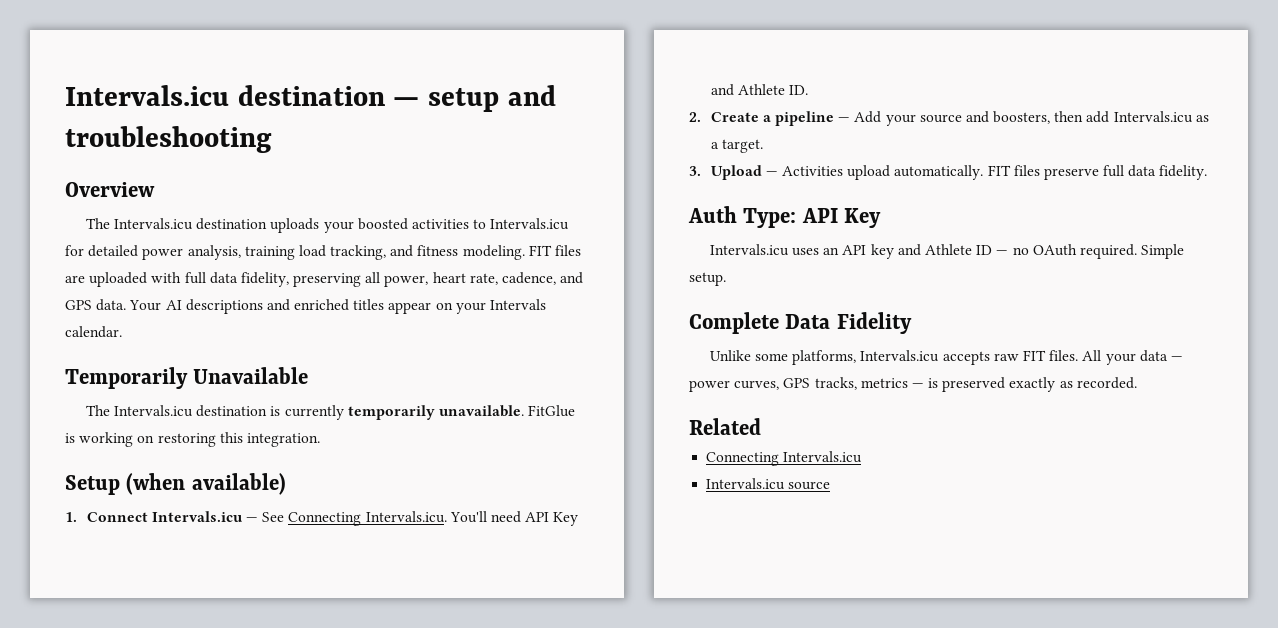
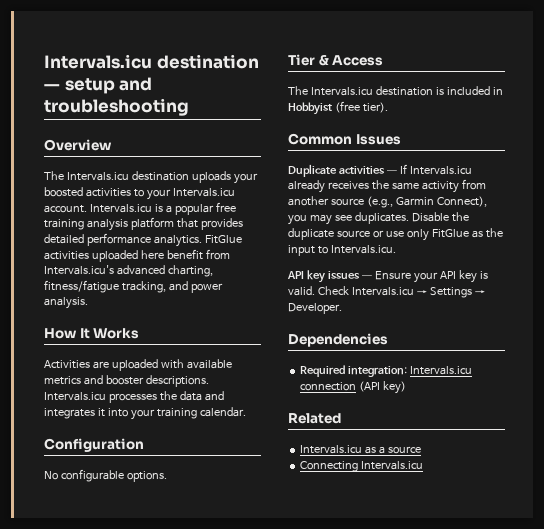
[490,218,570,230] [65,245,582,260] [65,272,584,287] [65,299,547,314] [65,326,122,338] [65,367,309,389] [85,405,576,420] [65,432,320,447] [65,473,286,495] [65,511,579,526] [710,84,808,96] [689,111,1209,126] [710,139,763,153] [689,165,1208,180] [688,206,882,228] [709,244,1185,259] [689,272,726,286] [689,312,912,334] [709,350,1183,365] [689,377,1137,392] [689,418,761,435] Intervals.icu for detailed power analysis, training load tracking, and fitness modeling. FIT files are uploaded with full data fidelity, preserving all power, heart rate, cadence, and GPS data. Your AI descriptions and enriched titles appear on your Intervals calendar. // Temporarily Unavailable // The Intervals.icu destination is currently temporarily unavailable. FitGlue is working on restoring this integration. // Setup (when available) // 1. Connect Intervals.icu — See Connecting Intervals.icu. You'll need API Key and Athlete ID. // 2. Create a pipeline — Add your source and boosters, then add Intervals.icu as a target. // 3. Upload — Activities upload automatically. FIT files preserve full data fidelity. // Auth Type: API Key // Intervals.icu uses an API key and Athlete ID — no OAuth required. Simple setup. // Complete Data Fidelity // Unlike some platforms, Intervals.icu accepts raw FIT files. All your data — power curves, GPS tracks, metrics — is preserved exactly as recorded. // Related -> [146,188,235,200] [44,202,236,215] [44,217,243,231] [44,233,242,247] [44,249,230,262] [44,265,213,277] [44,280,223,293] [44,297,88,309] [44,328,140,339] [44,359,232,371] [44,375,209,387] [44,391,224,403] [44,407,246,420] [44,438,144,452] [44,469,167,482] [288,54,384,66] [288,86,503,96] [288,101,388,115] [288,133,401,145] [288,164,472,177] [288,179,486,193] [288,196,487,208] [288,212,469,225] [288,228,503,241] [288,245,396,256] [287,270,488,283] [288,286,485,298] [288,303,342,314] [288,333,388,347] [300,365,473,377] [300,381,407,394] [288,413,341,424] [300,445,422,454] your Intervals.icu account. Intervals.icu is a popular free training analysis platform that provides detailed performance analytics. FitGlue activities uploaded here benefit from Intervals.icu's advanced charting, fitness/fatigue tracking, and power analysis. // How It Works // Activities are uploaded with available metrics and booster descriptions. Intervals.icu processes the data and integrates it into your training calendar. // Configuration // No configurable options. // Tier & Access // The Intervals.icu destination is included in Hobbyist (free tier). // Common Issues // Duplicate activities — If Intervals.icu already receives the same activity from another source (e.g., Garmin Connect), you may see duplicates. Disable the duplicate source or use only FitGlue as the input to Intervals.icu. // API key issues — Ensure your API key is valid. Check Intervals.icu → Settings → Developer. // Dependencies // Required integration: Intervals.icu connection (API key) // Related // Intervals.icu as a source
[706,478,831,490] // Intervals.icu source -> (424, 465) none

